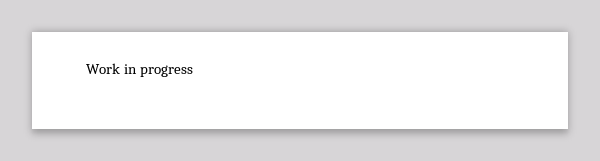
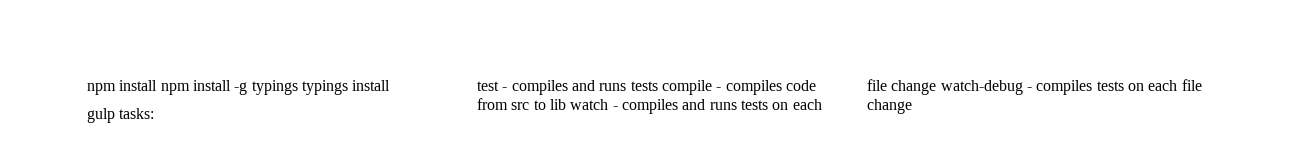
[86,63,193,77] Work in progress -> [87,80,391,95] [87,108,155,123] [477,80,816,95] [477,98,822,114] [867,79,1202,95] [867,99,912,114] npm install npm install -g typings typings install // gulp tasks: // test - compiles and runs tests compile - compiles code from src to lib watch - compiles and runs tests on each file change watch-debug - compiles tests on each file change

